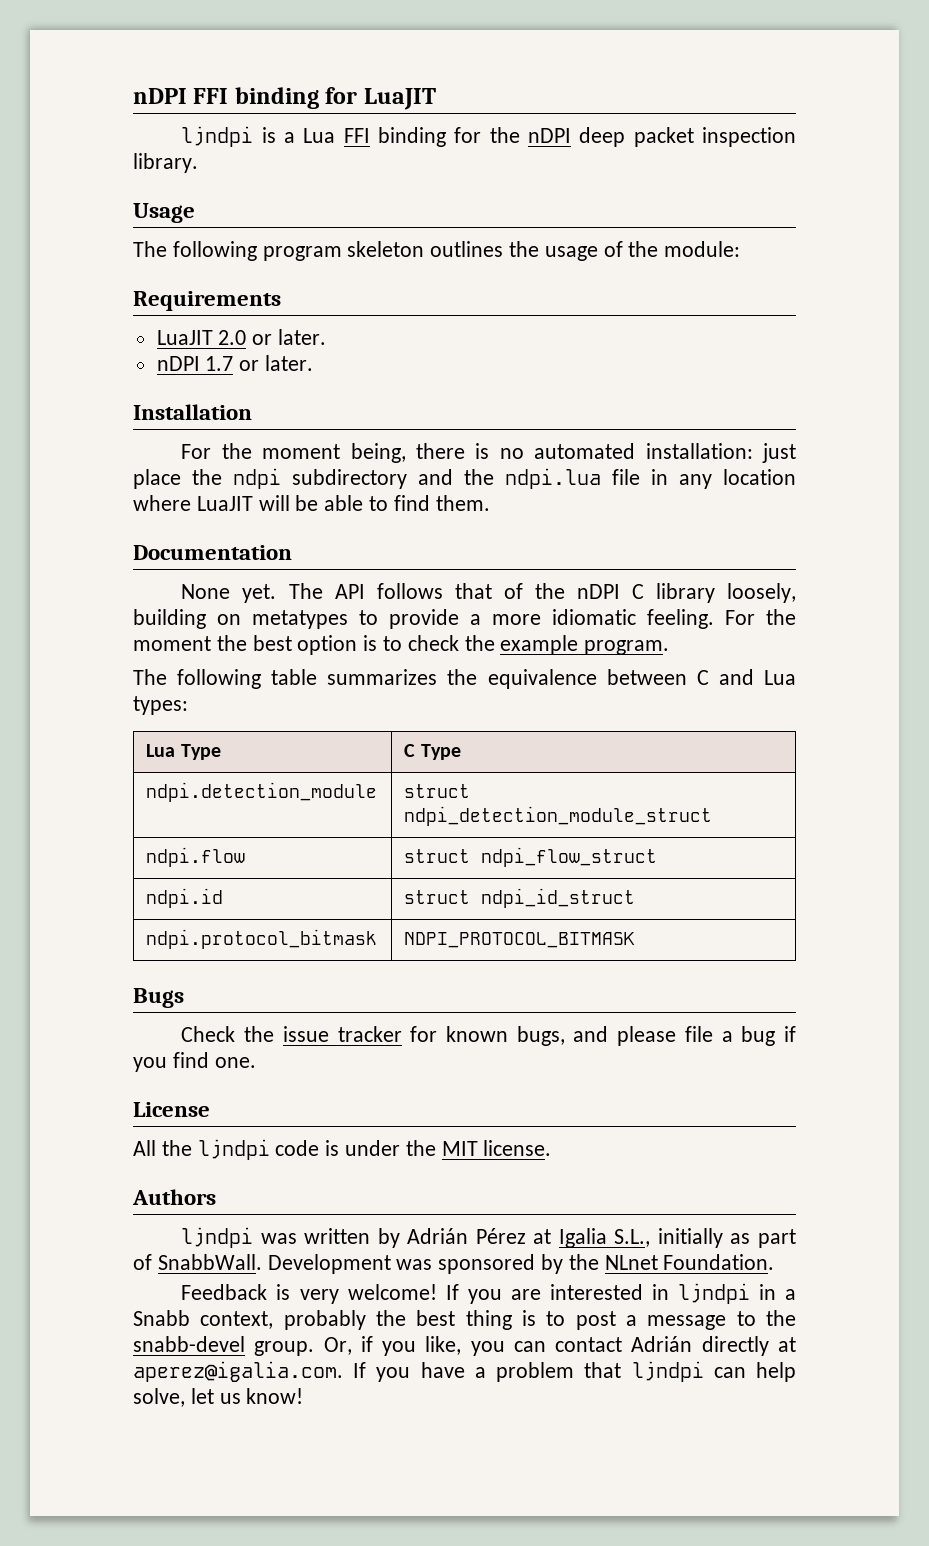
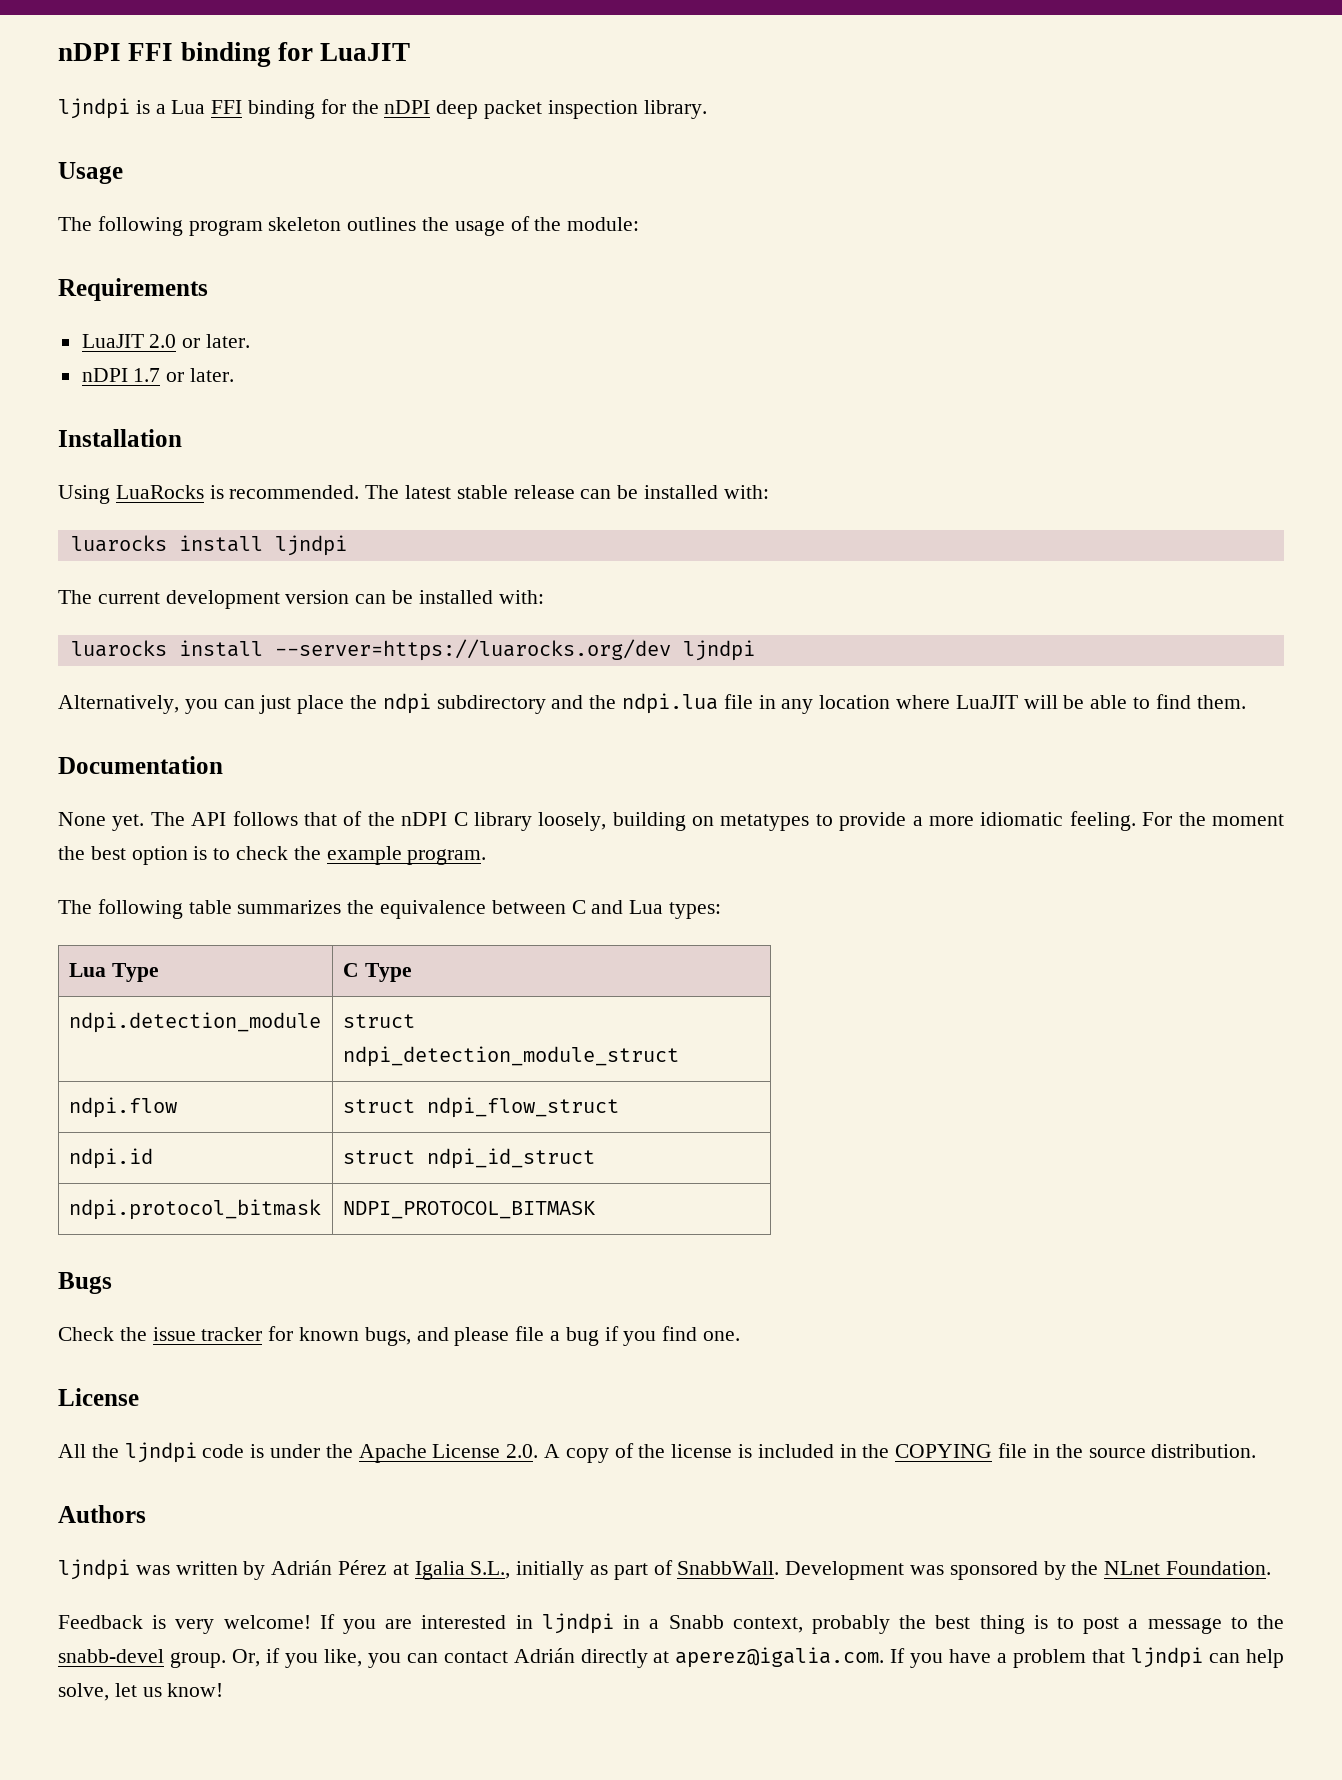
[181,443,753,463] For the moment being, there is no automated installation: -> [58,485,769,504] [70,535,347,556] [58,590,544,609] [70,639,755,661] [58,695,255,714] Using LuaRocks is recommended. The latest stable release can be installed with: // luarocks install ljndpi // The current development version can be installed with: // luarocks install --server=https://luarocks.org/dev ljndpi // Alternatively, you can
[441,1140,552,1156] MIT license. -> [358,1443,1257,1463] Apache License 2.0. A copy of the license is included in the COPYING file in the source distribution.

